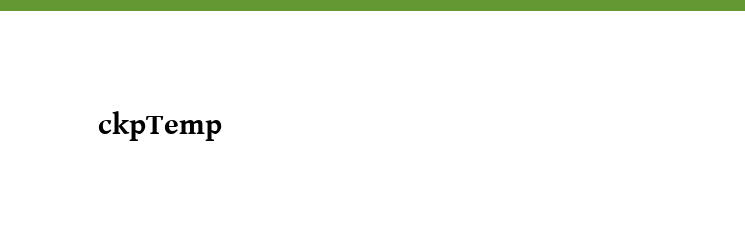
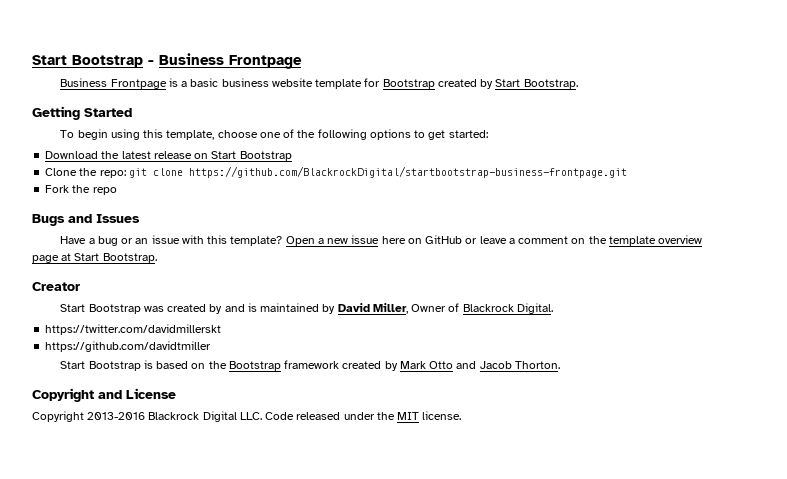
[98,111,222,141] ckpTemp -> [32,53,302,69] [60,78,578,89] [32,106,132,120] [60,129,488,140] [45,151,292,161] [45,166,627,178] [45,185,117,195] [32,214,140,226] [60,235,702,246] [32,253,157,263] [32,282,80,291] [60,303,553,314] [45,324,222,335] [45,341,212,352] [60,360,560,371] [32,388,176,402] [32,411,462,422] Start Bootstrap - Business Frontpage // Business Frontpage is a basic business website template for Bootstrap created by Start Bootstrap. // Getting Started // To begin using this template, choose one of the following options to get started: // Download the latest release on Start Bootstrap // Clone the repo: git clone https://github.com/BlackrockDigital/startbootstrap-business-frontpage.git // Fork the repo // Bugs and Issues // Have a bug or an issue with this template? Open a new issue here on GitHub or leave a comment on the template overview page at Start Bootstrap. // Creator // Start Bootstrap was created by and is maintained by David Miller, Owner of Blackrock Digital. // https://twitter.com/davidmillerskt // https://github.com/davidtmiller // Start Bootstrap is based on the Bootstrap framework created by Mark Otto and Jacob Thorton. // Copyright and License // Copyright 2013-2016 Blackrock Digital LLC. Code released under the MIT license.

